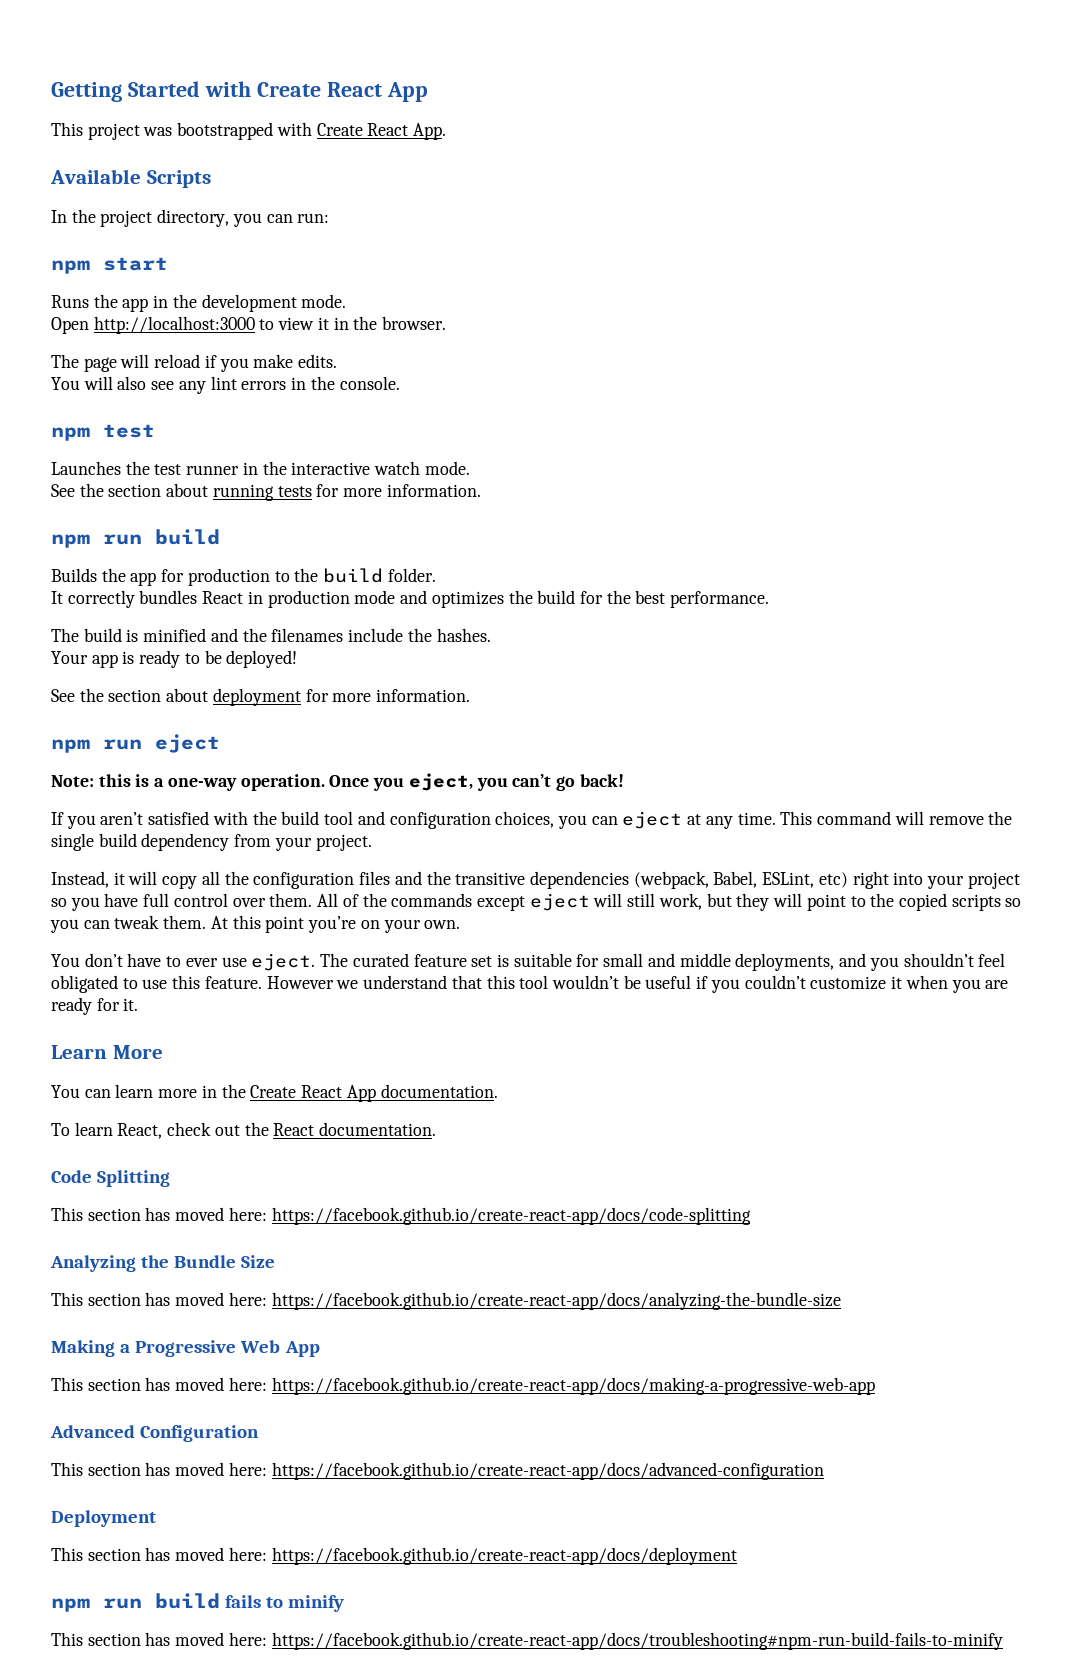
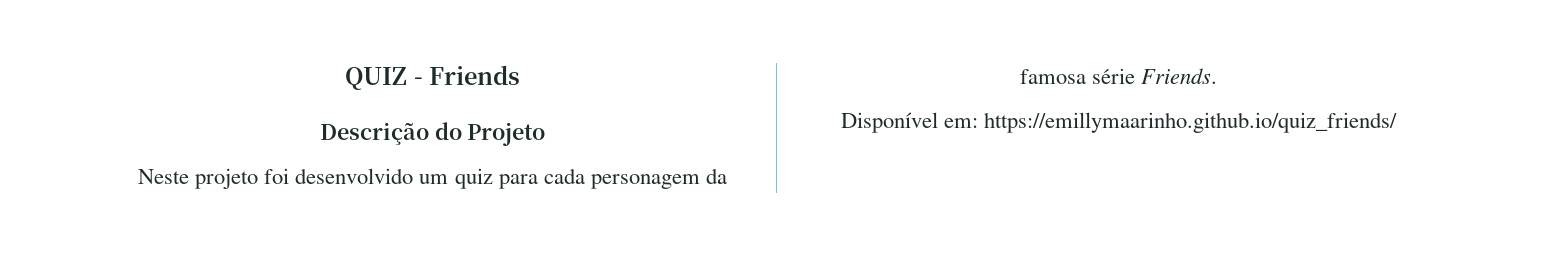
[51,81,428,102] [51,122,447,140] [50,169,211,188] [51,209,330,227] [51,257,168,274] [51,294,347,312] [51,316,447,334] [51,354,338,372] [51,376,400,394] [51,424,155,441] [51,461,470,475] [51,483,481,501] [51,529,220,548] [51,568,436,586] [51,590,770,608] [51,628,491,642] [51,650,298,668] [51,688,471,706] [51,734,220,753] [51,773,624,791] [51,811,1013,829] [51,833,372,851] [51,871,1020,889] [51,893,1022,911] [50,915,461,933] [51,953,1006,971] [51,975,1009,993] [51,997,139,1015] [51,1045,163,1059] [51,1084,498,1102] [51,1122,437,1139] [51,1170,171,1187] [51,1207,751,1225] [50,1255,276,1272] [51,1292,841,1310] [51,1340,320,1357] [51,1377,875,1395] [50,1425,260,1442] [51,1462,824,1480] [51,1510,156,1527] [51,1547,737,1565] [51,1593,345,1612] [51,1632,1003,1650] Getting Started with Create React App // This project was bootstrapped with Create React App. // Available Scripts // In the project directory, you can run: // npm start // Runs the app in the development mode. // Open http://localhost:3000 to view it in the browser. // The page will reload if you make edits. // You will also see any lint errors in the console. // npm test // Launches the test runner in the interactive watch mode. // See the section about running tests for more information. // npm run build // Builds the app for production to the build folder. // It correctly bundles React in production mode and optimizes the build for the best performance. // The build is minified and the filenames include the hashes. // Your app is ready to be deployed! // See the section about deployment for more information. // npm run eject // Note: this is a one-way operation. Once you eject, you can’t go back! // If you aren’t satisfied with the build tool and configuration choices, you can eject at any time. This command will remove the single build dependency from your project. // Instead, it will copy all the configuration files and the transitive dependencies (webpack, Babel, ESLint, etc) right into your project so you have full control over them. All of the commands except eject will still work, but they will point to the copied scripts so you can tweak them. At this point you’re on your own. // You don’t have to ever use eject. The curated feature set is suitable for small and middle deployments, and you shouldn’t feel obligated to use this feature. However we understand that this tool wouldn’t be useful if you couldn’t customize it when you are ready for it. // Learn More // You can learn more in the Create React App documentation. // To learn React, check out the React documentation. // Code Splitting // This section has moved here: https://facebook.github.io/create-react-app/docs/code-splitting // Analyzing the Bundle Size // This section has moved here: https://facebook.github.io/create-react-app/docs/analyzing-the-bundle-size // Making a Progressive Web App // This section has moved here: https://facebook.github.io/create-react-app/docs/making-a-progressive-web-app // Advanced Configuration // This section has moved here: https://facebook.github.io/create-react-app/docs/advanced-configuration // Deployment // This section has moved here: https://facebook.github.io/create-react-app/docs/deployment // npm run build fails to minify // This section has moved here: https://facebook.github.io/create-react-app/docs/troubleshooting#npm-run-build-fails-to-minify -> [345,65,520,90] [319,122,546,146] [138,168,727,189] [1019,68,1218,84] [840,112,1398,133] QUIZ - Friends // Descrição do Projeto // Neste projeto foi desenvolvido um quiz para cada personagem da famosa série Friends. // Disponível em: https://emillymaarinho.github.io/quiz_friends/

